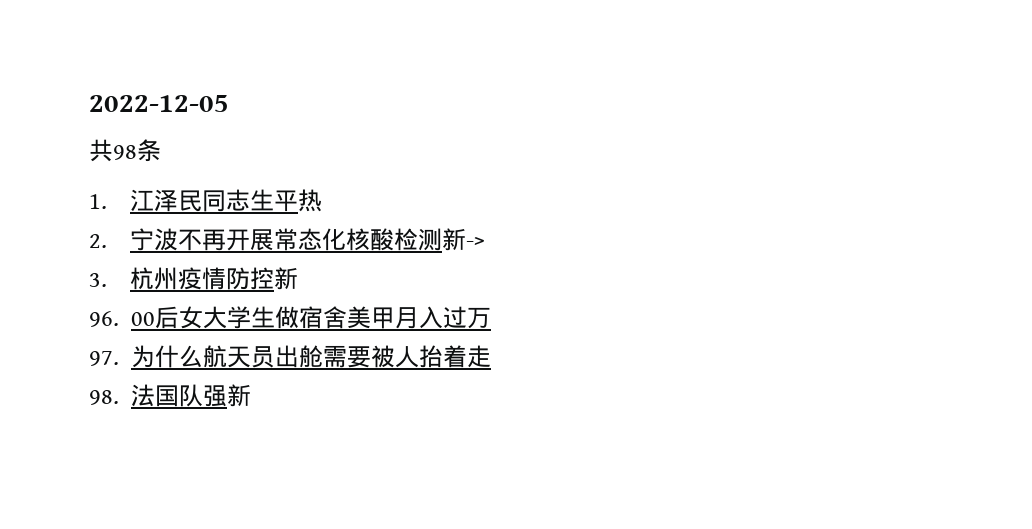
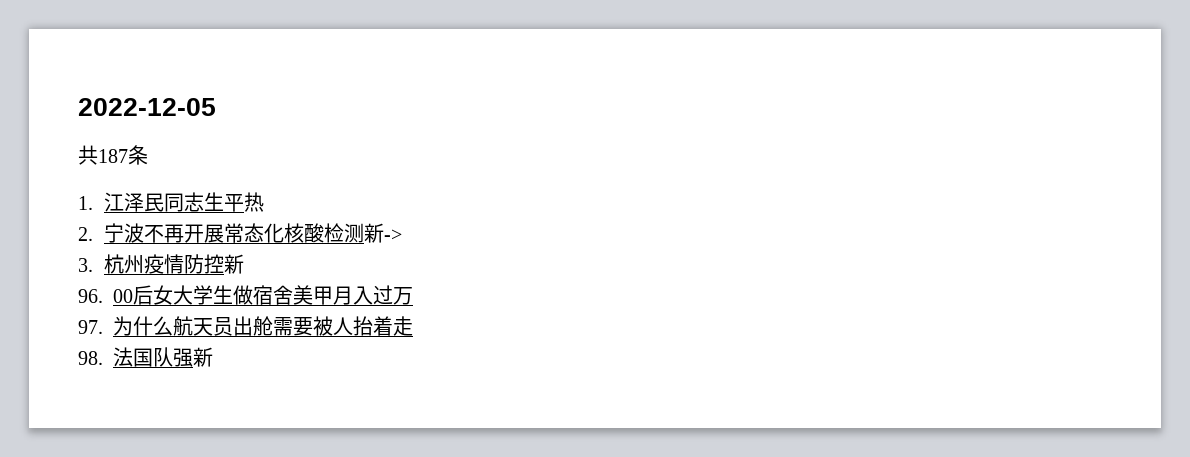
[113,145,137,160] 98 -> [98,149,128,163] 187

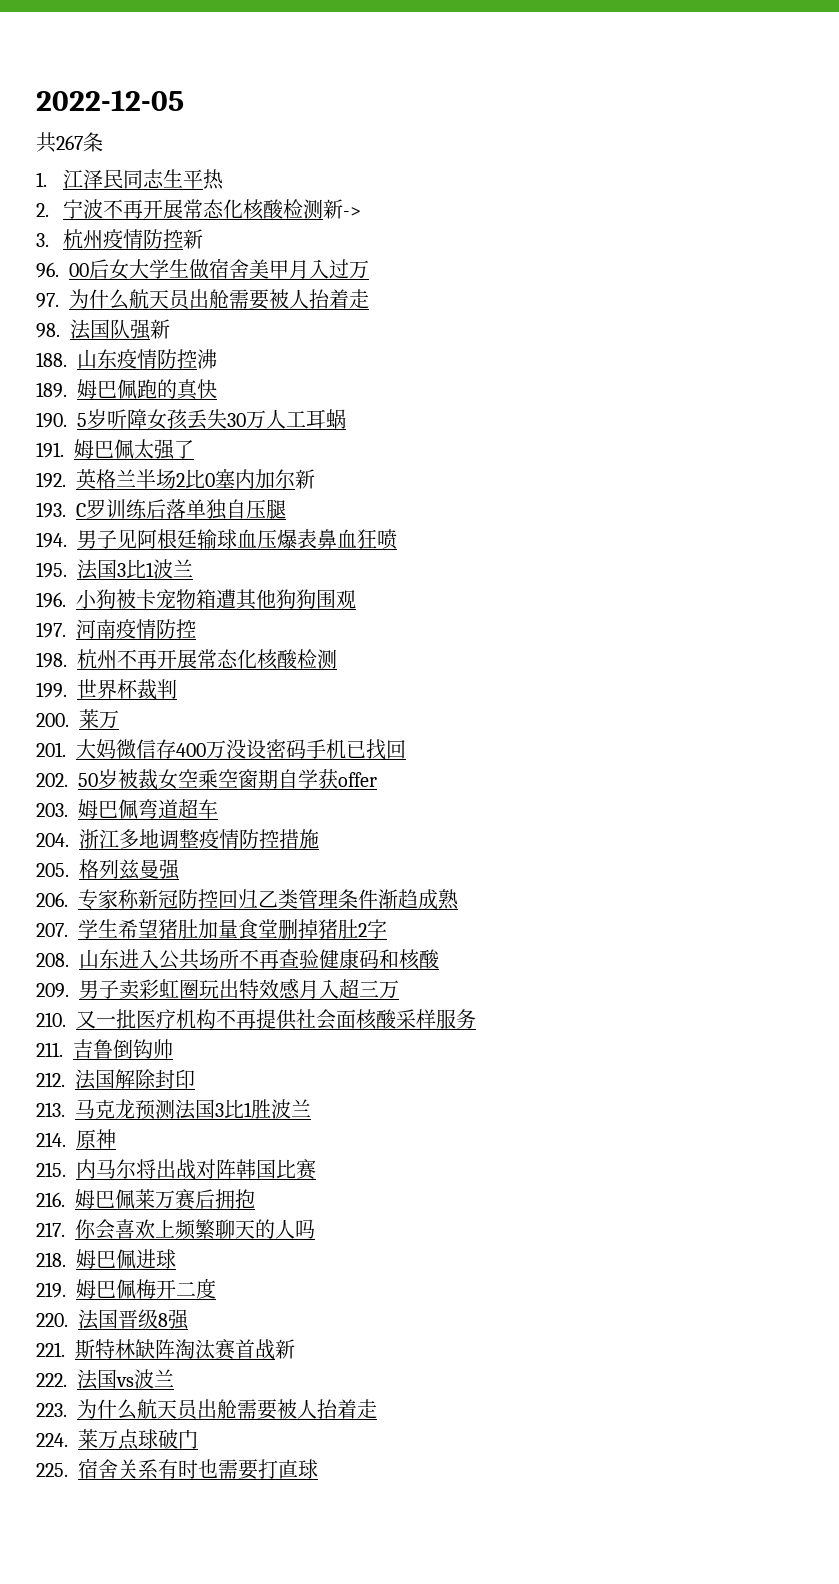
[98,149,128,163] 187 -> [56,135,83,150] 267
(213, 357) none -> [36,349,217,369] [36,379,217,400] [36,409,346,430] [36,439,194,460] [36,469,315,489] [36,499,286,520] [36,529,397,550] [36,559,193,580] [36,589,356,610] [36,619,196,639] [36,649,337,670] [36,679,177,700] [36,709,119,729] [36,739,406,760] [36,769,377,790] [36,799,218,819] [36,829,319,849] [36,859,180,880] [36,889,459,910] [36,919,387,939] [36,949,439,970] [36,978,399,1000] [36,1009,476,1030] [36,1039,173,1059] [36,1069,195,1090] [36,1099,311,1120] [36,1129,116,1149] [36,1159,316,1180] [36,1189,255,1210] [36,1219,315,1240] [36,1249,176,1269] [36,1278,216,1299] [36,1309,189,1330] [36,1339,295,1360] [36,1369,174,1390] [36,1399,377,1420] [36,1429,198,1450] [36,1458,318,1480] // 188.山东疫情防控沸 // 189.姆巴佩跑的真快 // 190. 5岁听障女孩丢失30万人工耳蜗 // 191.姆巴佩太强了 // 192.英格兰半场2比0塞内加尔新 // 193. C罗训练后落单独自压腿 // 194.男子见阿根廷输球血压爆表鼻血狂喷 // 195.法国3比1波兰 // 196.小狗被卡宠物箱遭其他狗狗围观 // 197.河南疫情防控 // 198.杭州不再开展常态化核酸检测 // 199.世界杯裁判 // 200.莱万 // 201.大妈微信存400万没设密码手机已找回 // 202. 50岁被裁女空乘空窗期自学获offer // 203.姆巴佩弯道超车 // 204.浙江多地调整疫情防控措施 // 205.格列兹曼强 // 206.专家称新冠防控回归乙类管理条件渐趋成熟 // 207.学生希望猪肚加量食堂删掉猪肚2字 // 208.山东进入公共场所不再查验健康码和核酸 // 209.男子卖彩虹圈玩出特效感月入超三万 // 210.又一批医疗机构不再提供社会面核酸采样服务 // 211.吉鲁倒钩帅 // 212.法国解除封印 // 213.马克龙预测法国3比1胜波兰 // 214.原神 // 215.内马尔将出战对阵韩国比赛 // 216.姆巴佩莱万赛后拥抱 // 217.你会喜欢上频繁聊天的人吗 // 218.姆巴佩进球 // 219.姆巴佩梅开二度 // 220.法国晋级8强 // 221.斯特林缺阵淘汰赛首战新 // 222.法国vs波兰 // 223.为什么航天员出舱需要被人抬着走 // 224.莱万点球破门 // 225.宿舍关系有时也需要打直球

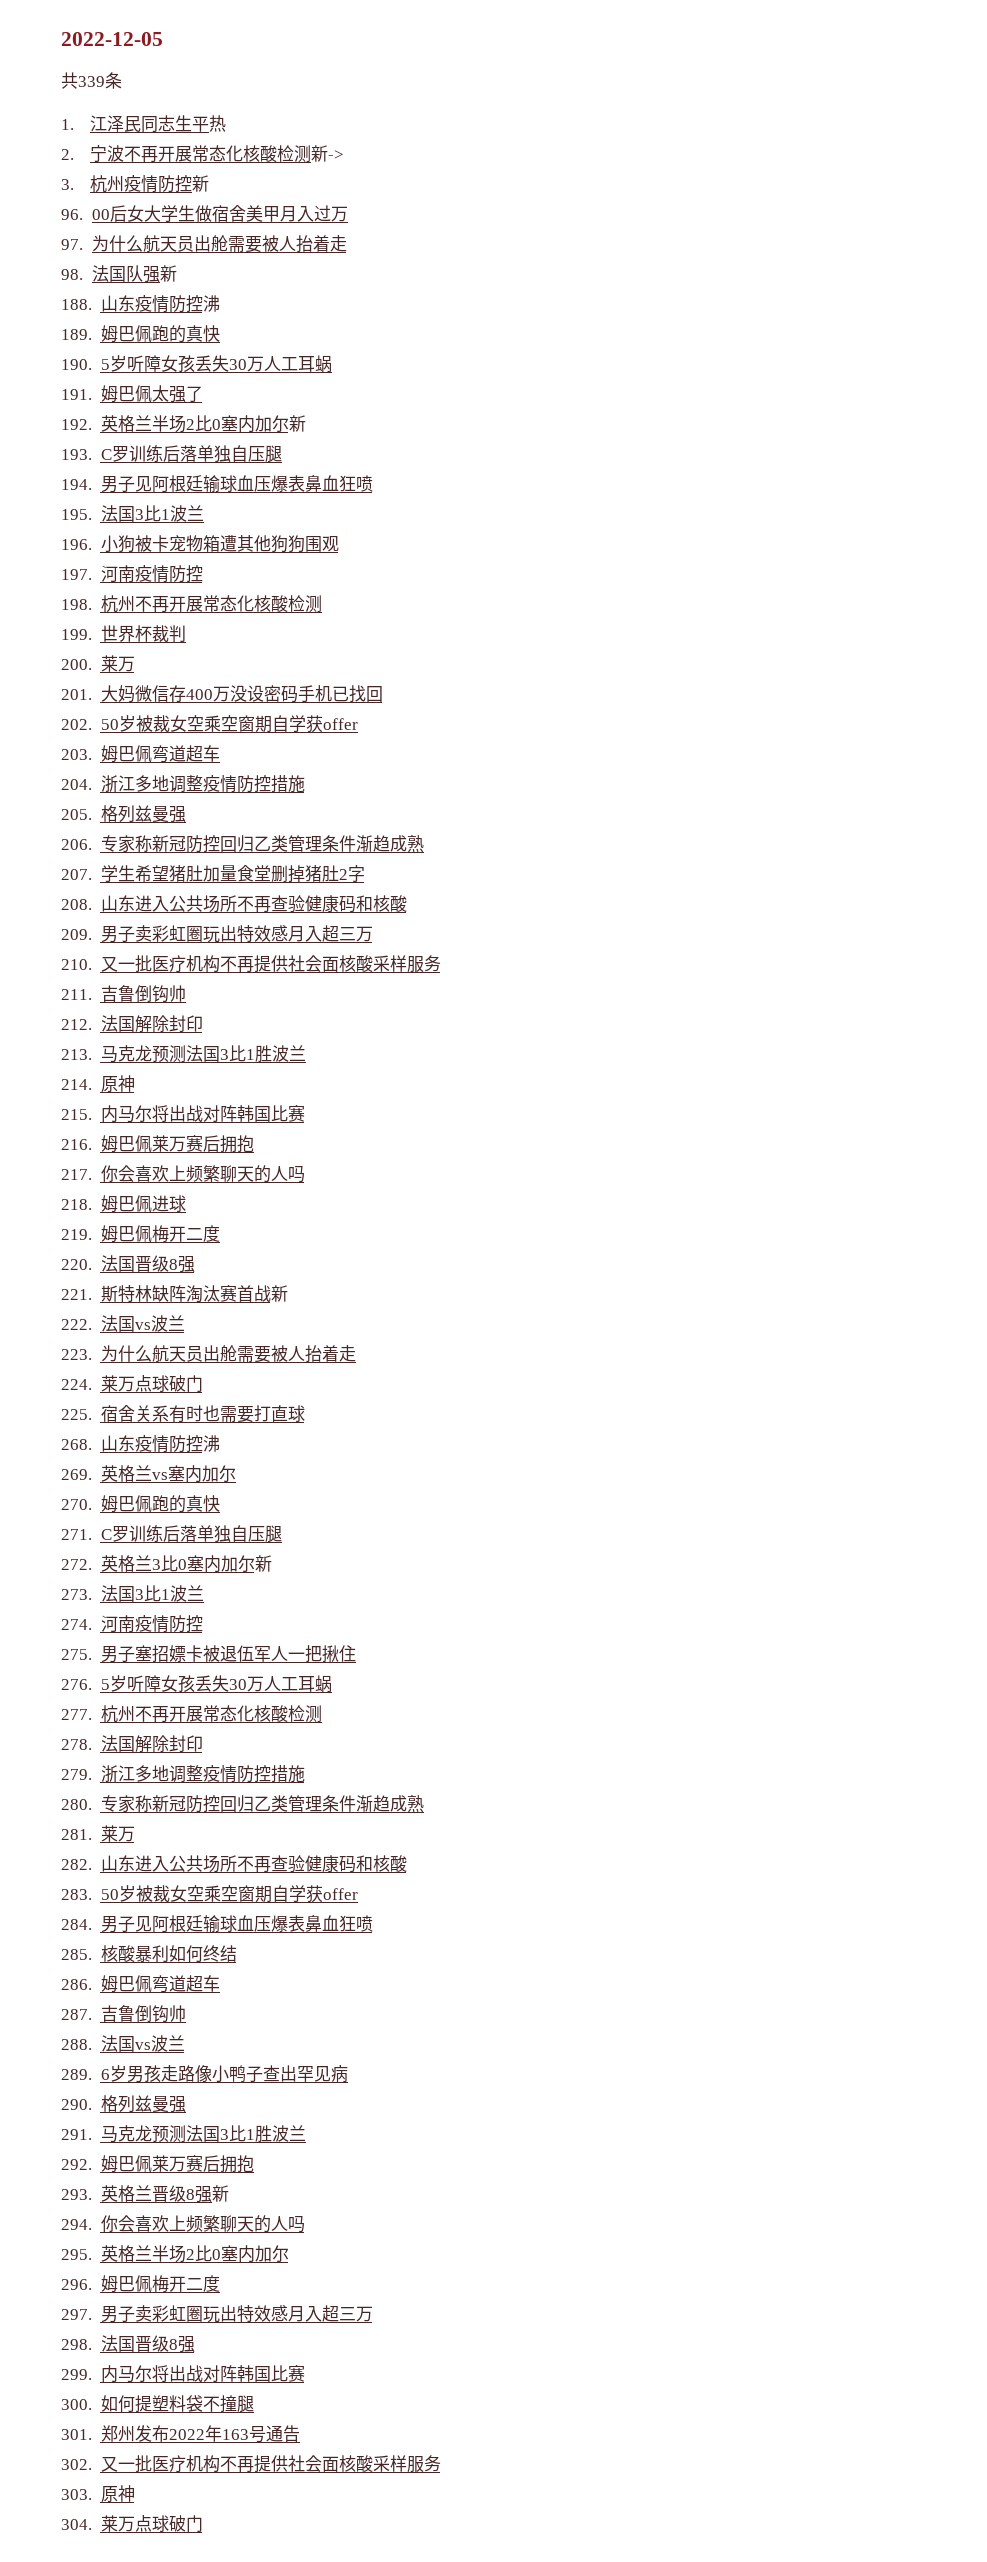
[56,135,83,150] 267 -> [78,76,105,87] 339
(318, 1469) none -> [61,1435,220,1453] [61,1465,236,1483] [61,1495,220,1513] [61,1525,282,1543] [61,1555,272,1573] [61,1585,204,1602] [61,1615,203,1633] [61,1645,356,1663] [61,1675,332,1693] [61,1705,322,1723] [61,1735,203,1753] [61,1765,305,1783] [61,1795,424,1813] [61,1825,135,1842] [61,1855,407,1873] [61,1885,358,1903] [61,1915,373,1933] [61,1945,237,1962] [61,1975,220,1993] [61,2005,186,2023] [61,2035,185,2052] [61,2065,348,2083] [61,2095,186,2113] [61,2125,306,2143] [61,2154,254,2173] [61,2185,229,2203] [61,2215,305,2233] [61,2245,289,2263] [61,2275,220,2293] [61,2305,373,2323] [61,2335,195,2353] [61,2364,305,2383] [61,2395,254,2413] [61,2425,300,2443] [61,2455,441,2473] [61,2485,135,2502] [61,2515,203,2532] // 268.山东疫情防控沸 // 269.英格兰vs塞内加尔 // 270.姆巴佩跑的真快 // 271. C罗训练后落单独自压腿 // 272.英格兰3比0塞内加尔新 // 273.法国3比1波兰 // 274.河南疫情防控 // 275.男子塞招嫖卡被退伍军人一把揪住 // 276. 5岁听障女孩丢失30万人工耳蜗 // 277.杭州不再开展常态化核酸检测 // 278.法国解除封印 // 279.浙江多地调整疫情防控措施 // 280.专家称新冠防控回归乙类管理条件渐趋成熟 // 281.莱万 // 282.山东进入公共场所不再查验健康码和核酸 // 283. 50岁被裁女空乘空窗期自学获offer // 284.男子见阿根廷输球血压爆表鼻血狂喷 // 285.核酸暴利如何终结 // 286.姆巴佩弯道超车 // 287.吉鲁倒钩帅 // 288.法国vs波兰 // 289. 6岁男孩走路像小鸭子查出罕见病 // 290.格列兹曼强 // 291.马克龙预测法国3比1胜波兰 // 292.姆巴佩莱万赛后拥抱 // 293.英格兰晋级8强新 // 294.你会喜欢上频繁聊天的人吗 // 295.英格兰半场2比0塞内加尔 // 296.姆巴佩梅开二度 // 297.男子卖彩虹圈玩出特效感月入超三万 // 298.法国晋级8强 // 299.内马尔将出战对阵韩国比赛 // 300.如何提塑料袋不撞腿 // 301.郑州发布2022年163号通告 // 302.又一批医疗机构不再提供社会面核酸采样服务 // 303.原神 // 304.莱万点球破门

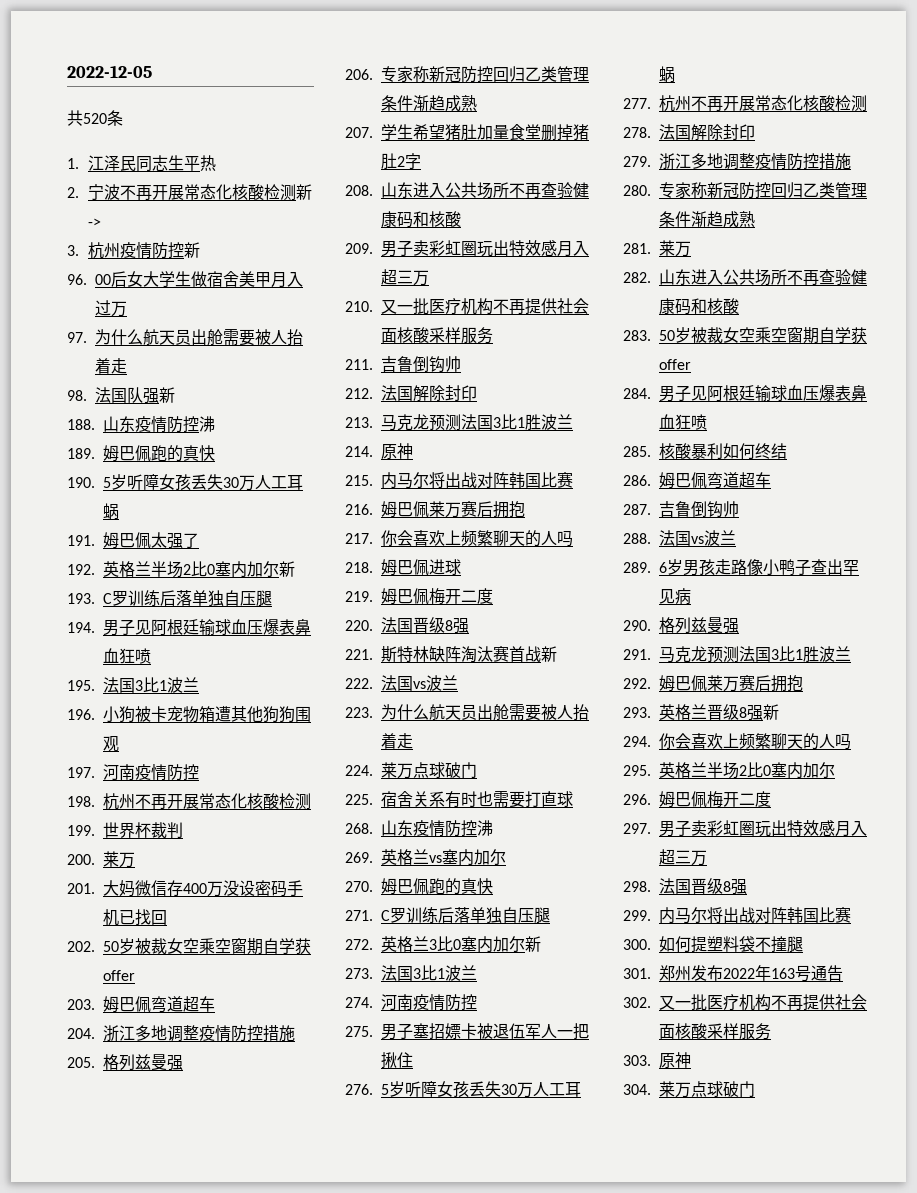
[78,76,105,87] 339 -> [83,113,107,124] 520

